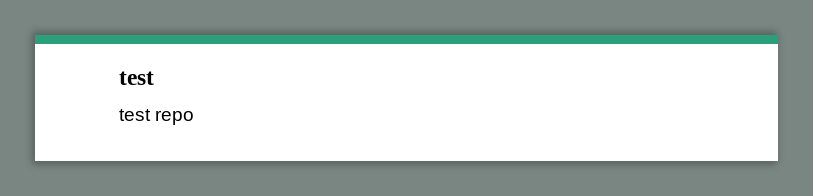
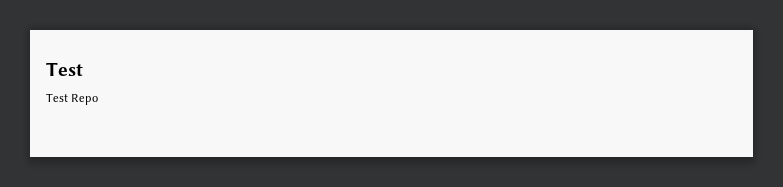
[119,71,154,85] [119,109,195,125] test // test repo -> [46,62,83,76] [46,93,99,105] Test // Test Repo

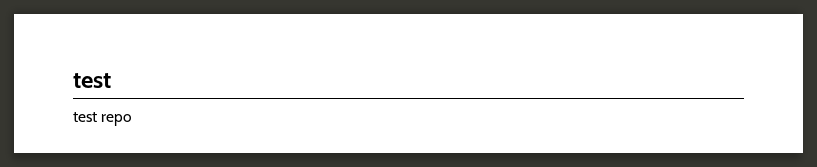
[46,62,83,76] [46,93,99,105] Test // Test Repo -> [73,73,111,88] [73,112,133,126] test // test repo

